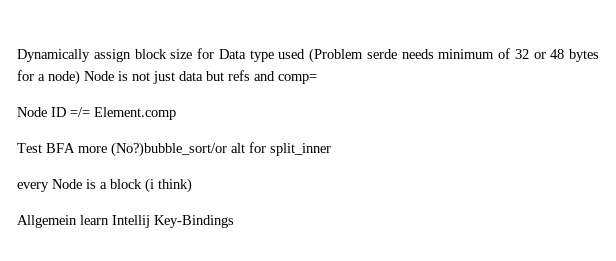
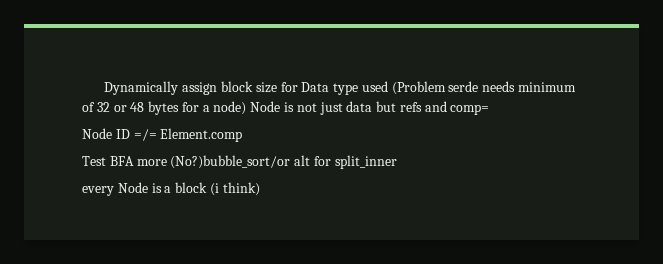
[17,215,234,228] // Allgemein learn Intellij Key-Bindings -> (260, 189) none

